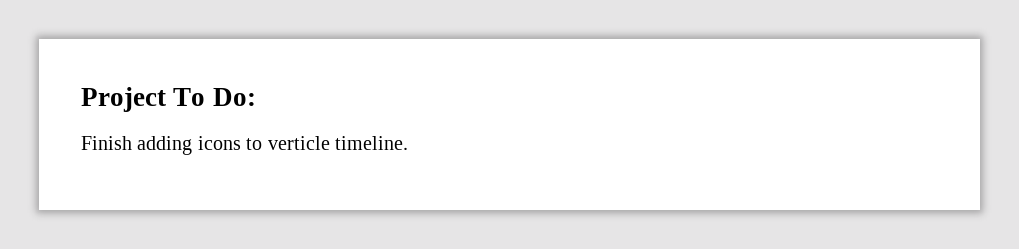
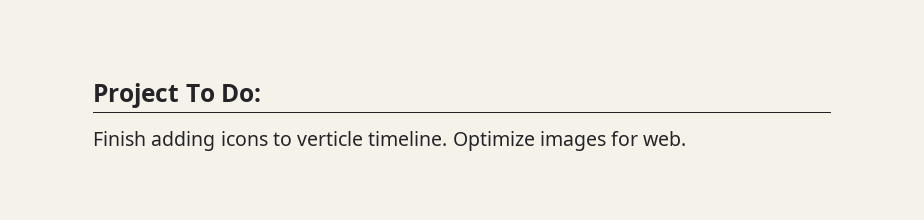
(408, 143) none -> [452,131,687,151] Optimize images for web.

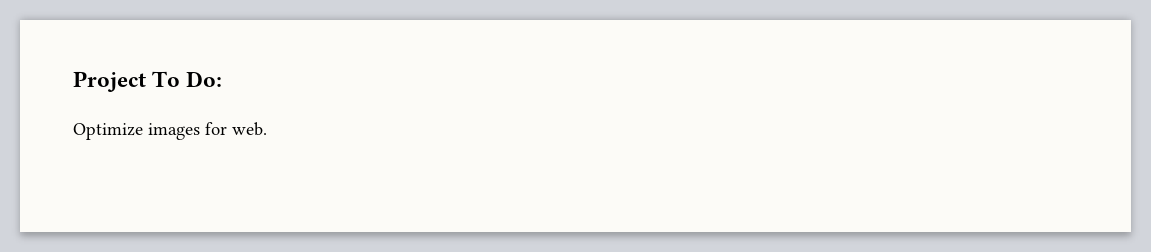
[93,131,448,151] Finish adding icons to verticle timeline. -> (223, 79) none

